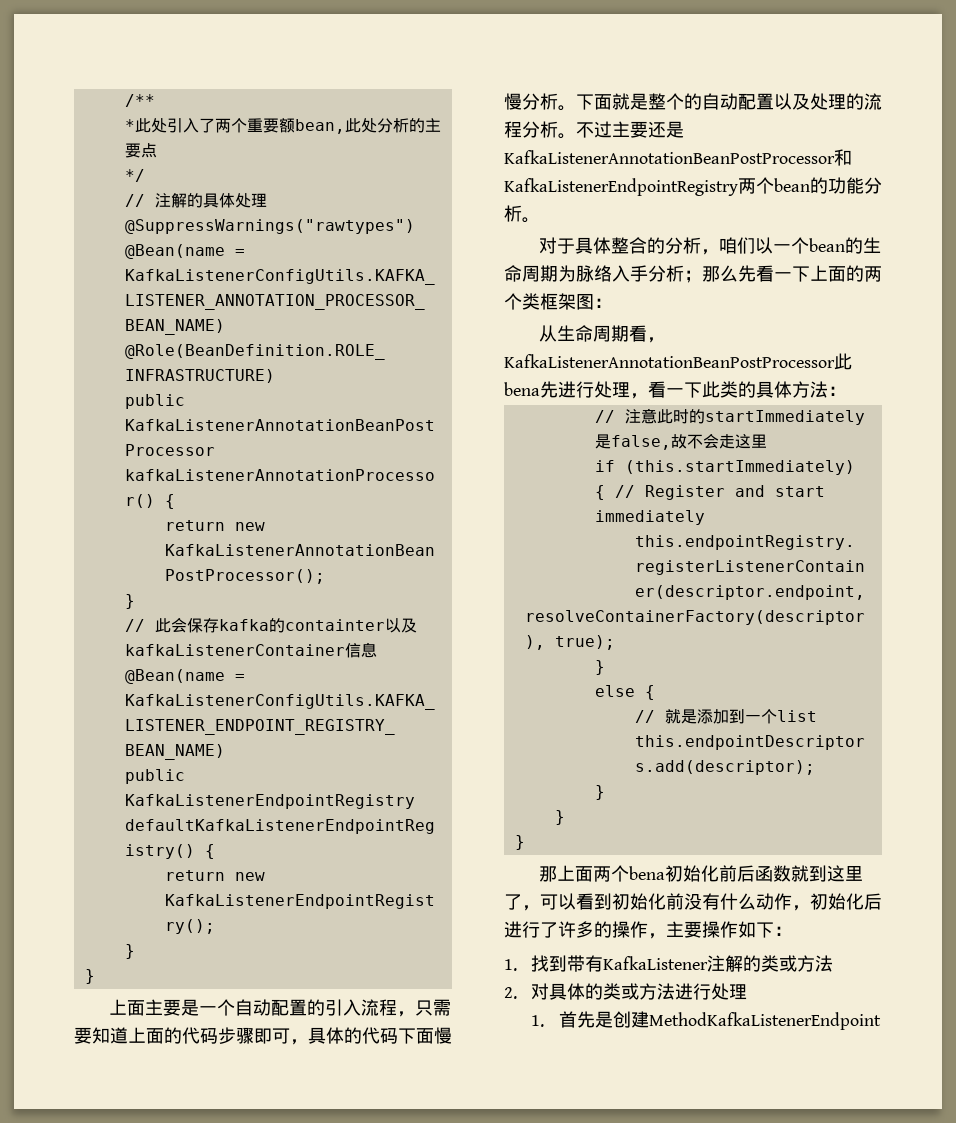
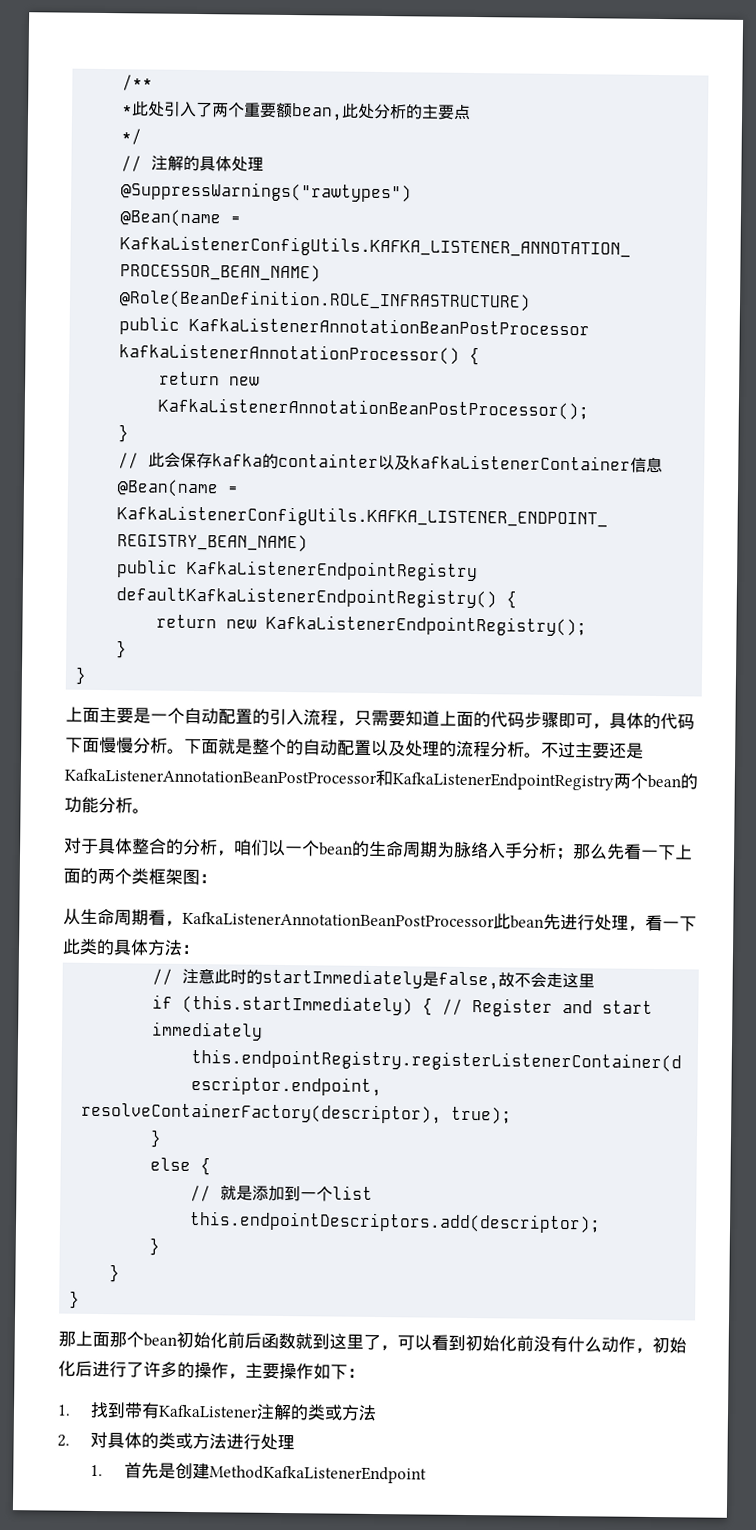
[504,382,540,396] bena -> [510,915,544,929] bean
[592,865,665,882] 两个bena -> [109,1331,177,1348] 那个bean

